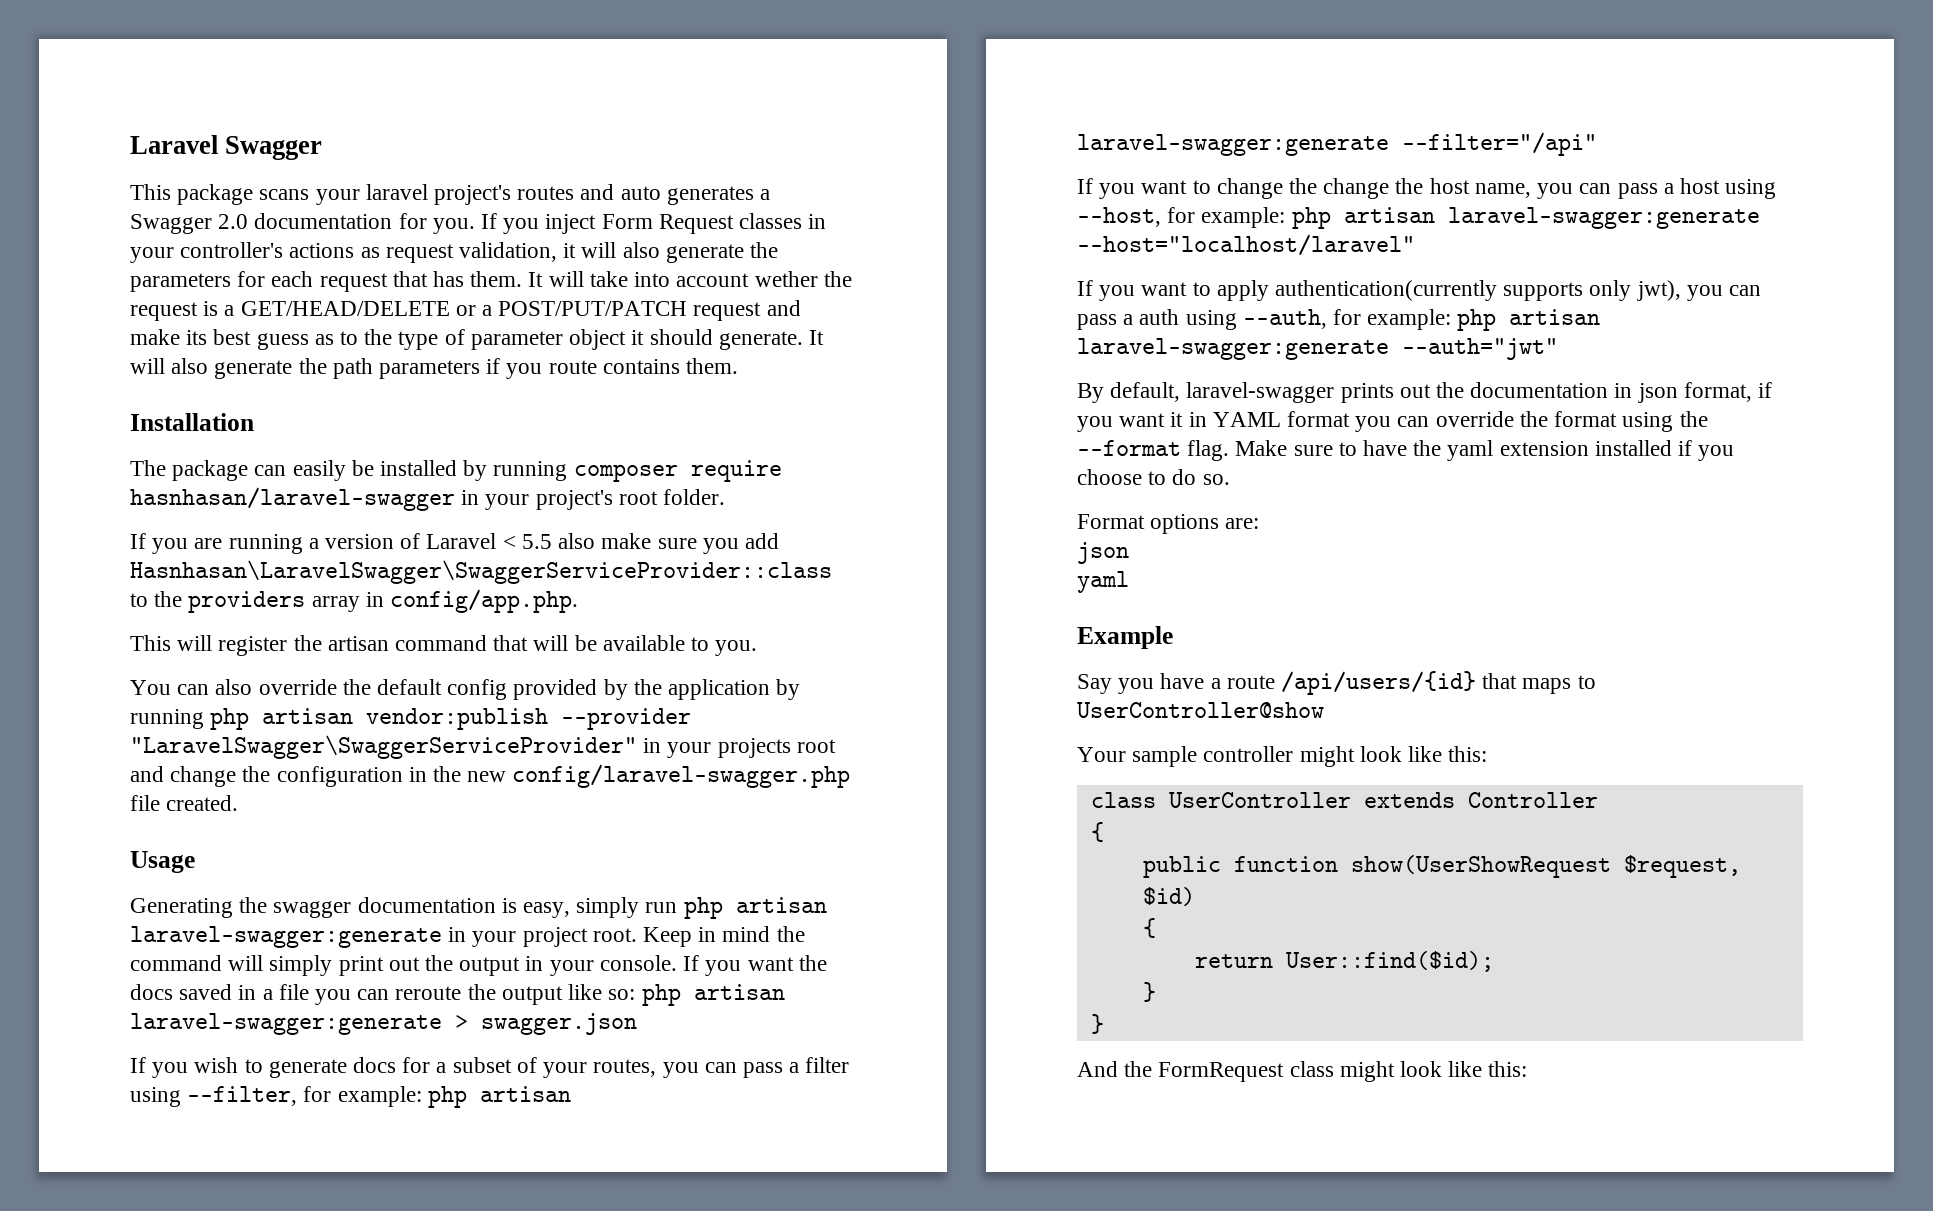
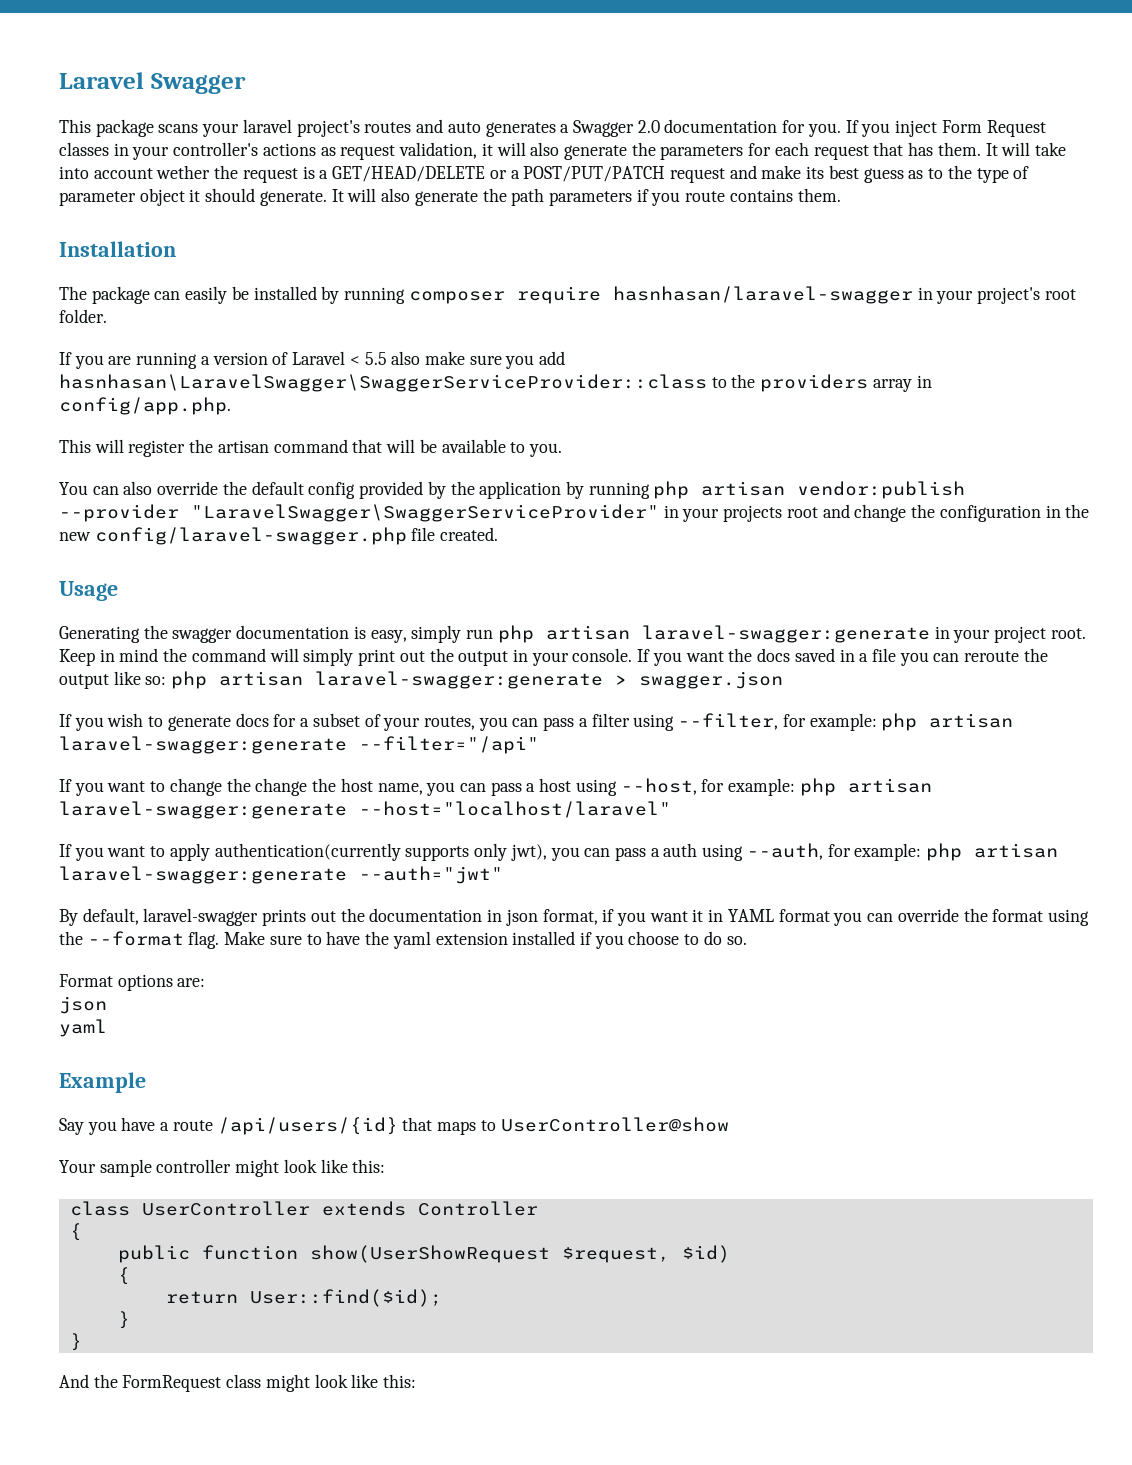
[130,560,832,584] Hasnhasan\LaravelSwagger\SwaggerServiceProvider::class -> [59,374,707,392] hasnhasan\LaravelSwagger\SwaggerServiceProvider::class

